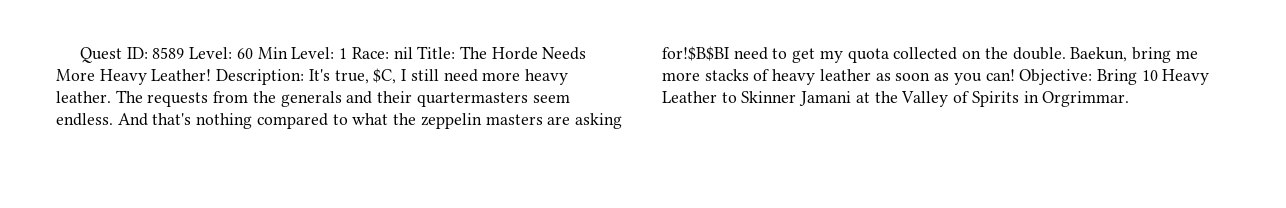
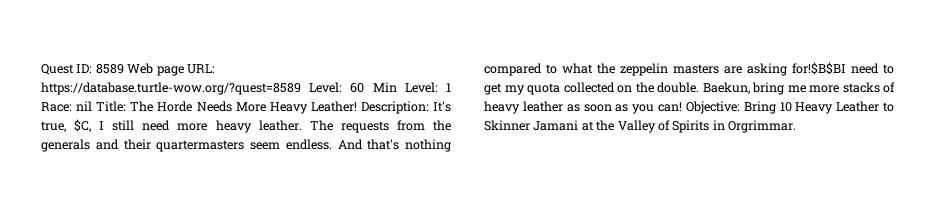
(185, 53) none -> [127,63,215,76] [41,82,301,95] Web page URL: https://database.turtle-wow.org/?quest=8589

